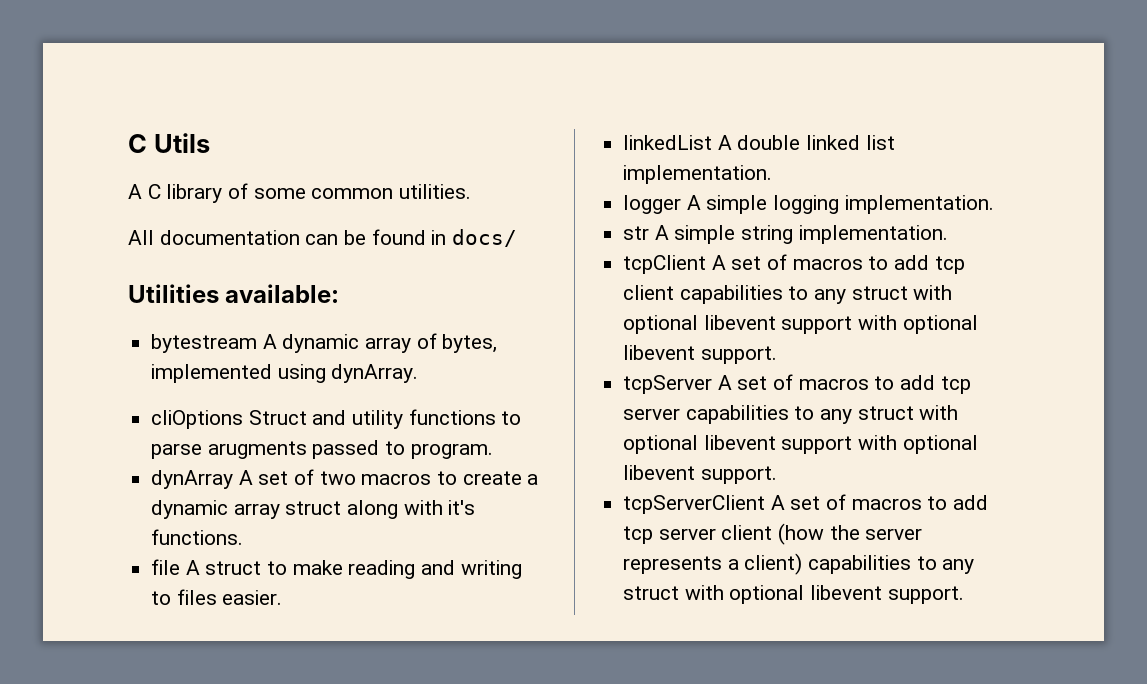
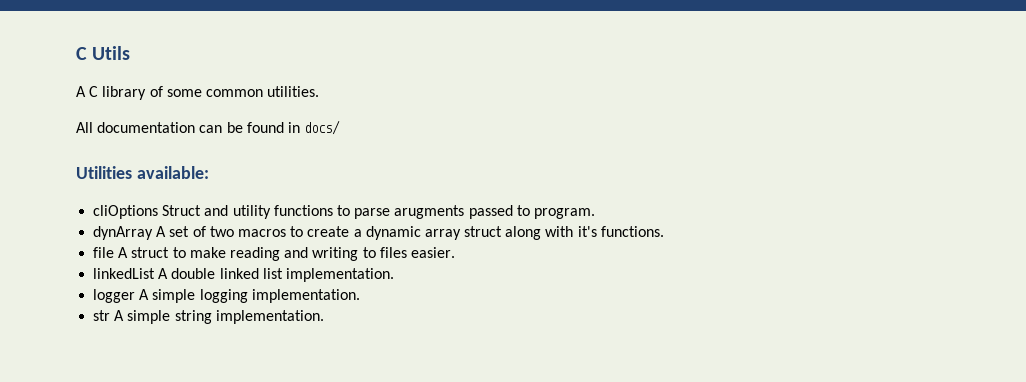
[151,333,498,353] [151,364,419,383] // bytestream A dynamic array of bytes, implemented using dynArray. -> (209, 172) none
[623,254,965,274] [623,285,953,304] [623,315,978,334] [623,345,777,364] [623,374,971,394] [623,405,959,424] [623,435,978,454] [623,465,777,484] [623,494,989,514] [623,523,923,545] [623,553,975,575] [623,585,964,604] // tcpClient A set of macros to add tcp client capabilities to any struct with optional libevent support with optional libevent support. // tcpServer A set of macros to add tcp server capabilities to any struct with optional libevent support with optional libevent support. // tcpServerClient A set of macros to add tcp server client (how the server represents a client) capabilities to any struct with optional libevent support. -> (324, 317) none

